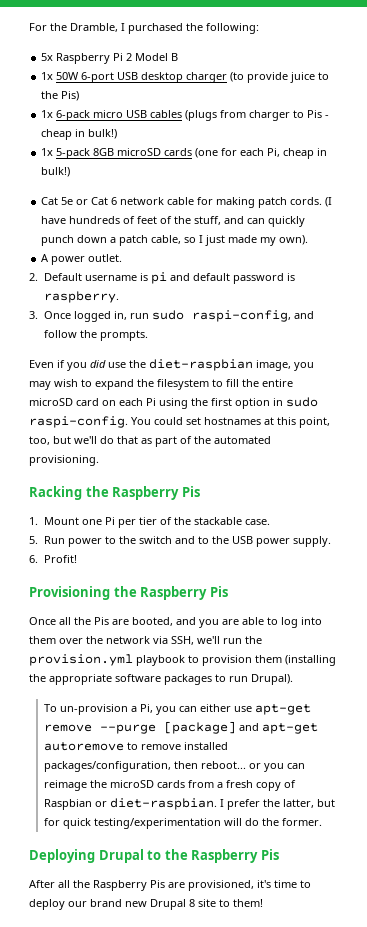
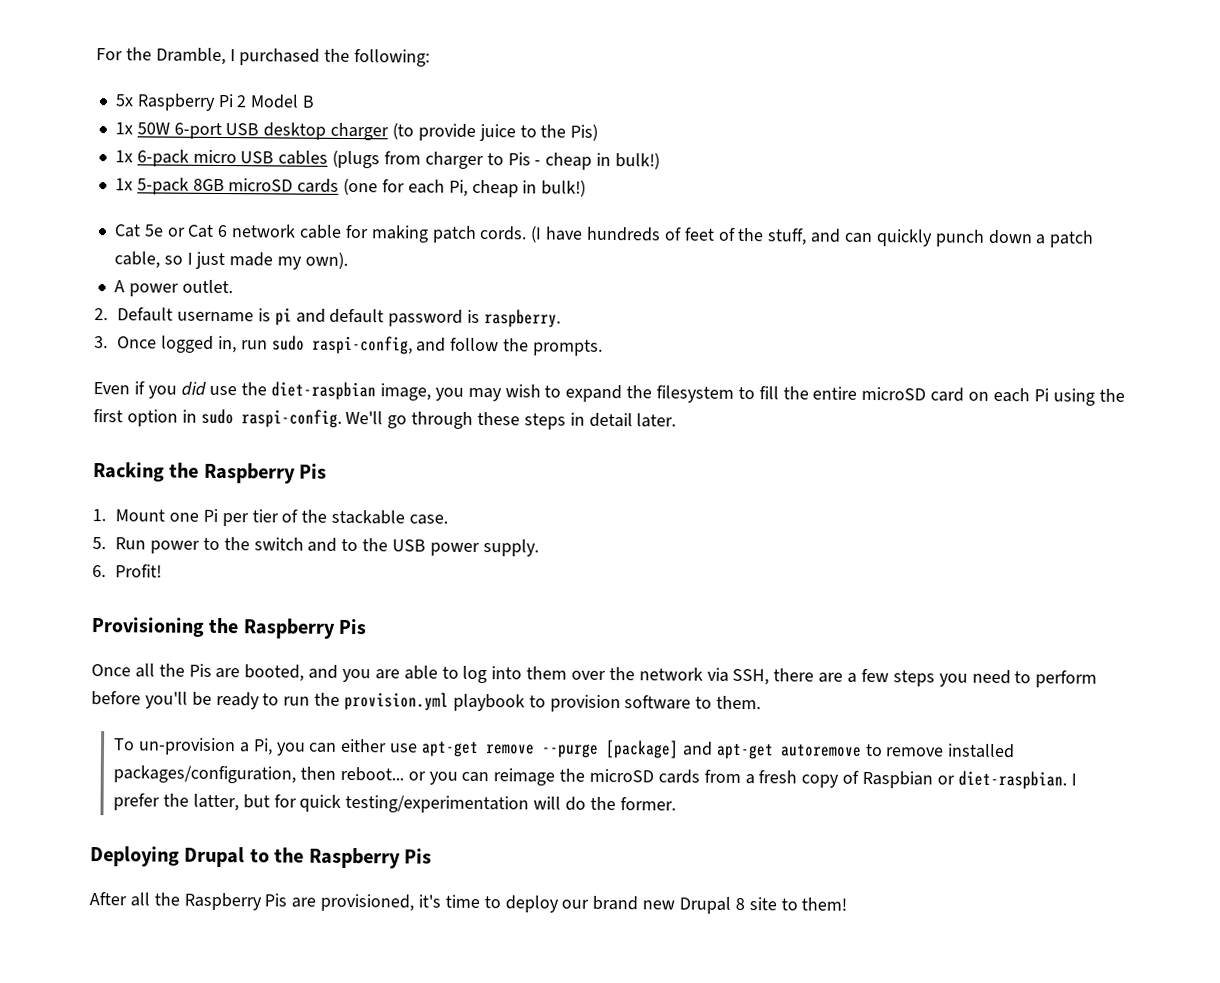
[131,417,330,428] [29,436,271,447] [29,455,99,466] You could set hostnames at this point, too, but we'll do that as part of the automated provisioning. -> [345,410,677,430] We'll go through these steps in detail later.
[197,636,220,644] we'll -> [773,668,1098,688] [91,691,280,710] there are a few steps you need to perform before you'll be ready to
[255,655,336,666] [29,674,293,685] them (installing the appropriate software packages to run Drupal). -> [624,695,762,710] software to them.

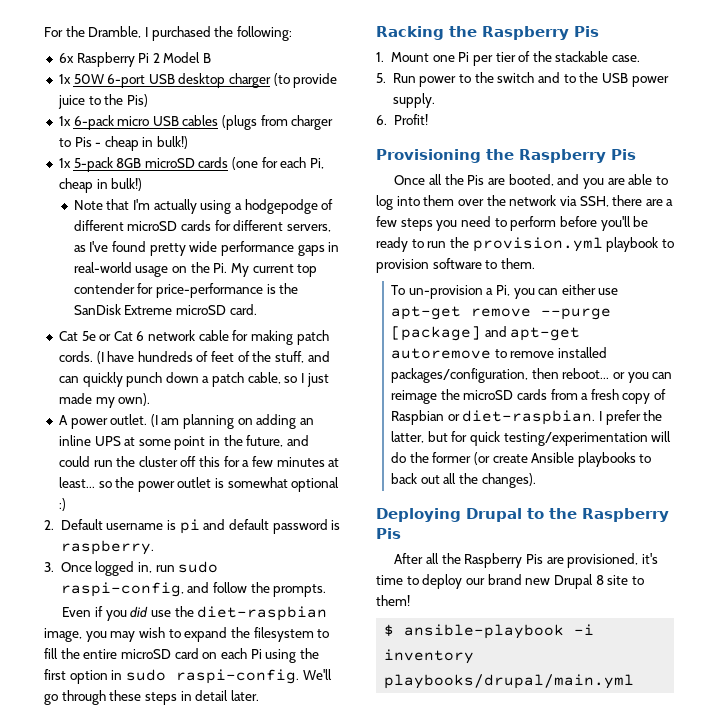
[114,94,134,107] 5x -> [58,53,74,63] 6x
(587, 188) none -> [73,199,334,214] [73,220,332,232] [73,241,340,256] [73,262,318,277] [73,283,299,298] [73,304,257,315] // Note that I'm actually using a hodgepodge of different microSD cards for different servers, as I've found pretty wide performance gaps in real-world usage on the Pi. My current top contender for price-performance is the SanDisk Extreme microSD card.
(233, 286) none -> [150,414,315,429] [58,435,310,450] [58,456,340,467] [58,477,340,492] [58,498,66,511] (I am planning on adding an inline UPS at some point in the future, and could run the cluster off this for a few minutes at least... so the power outlet is somewhat optional :)
[619,797,676,811] former. -> [432,452,652,467] [390,473,536,488] former (or create Ansible playbooks to back out all the changes).
(848, 904) none -> [384,624,595,639] [384,649,475,664] [384,674,635,689] // $ ansible-playbook -i inventory playbooks/drupal/main.yml

